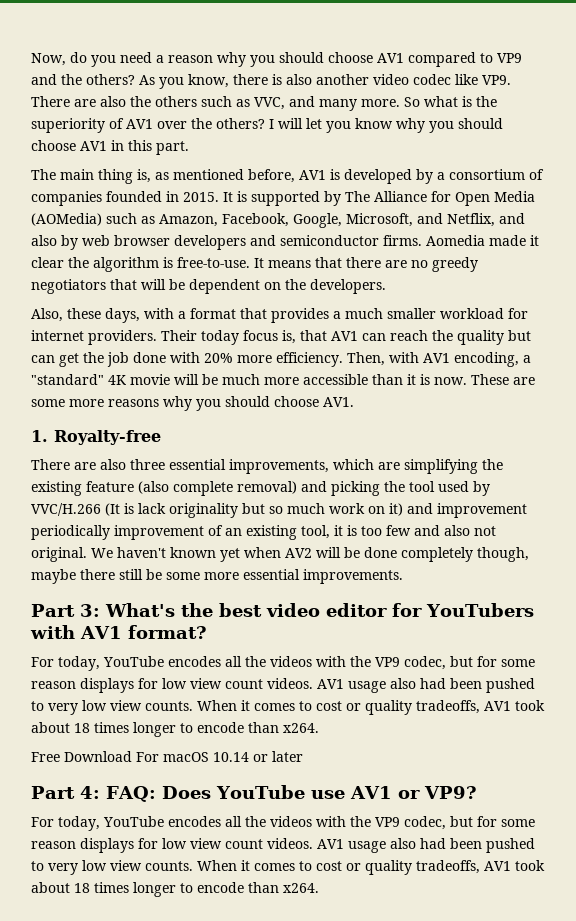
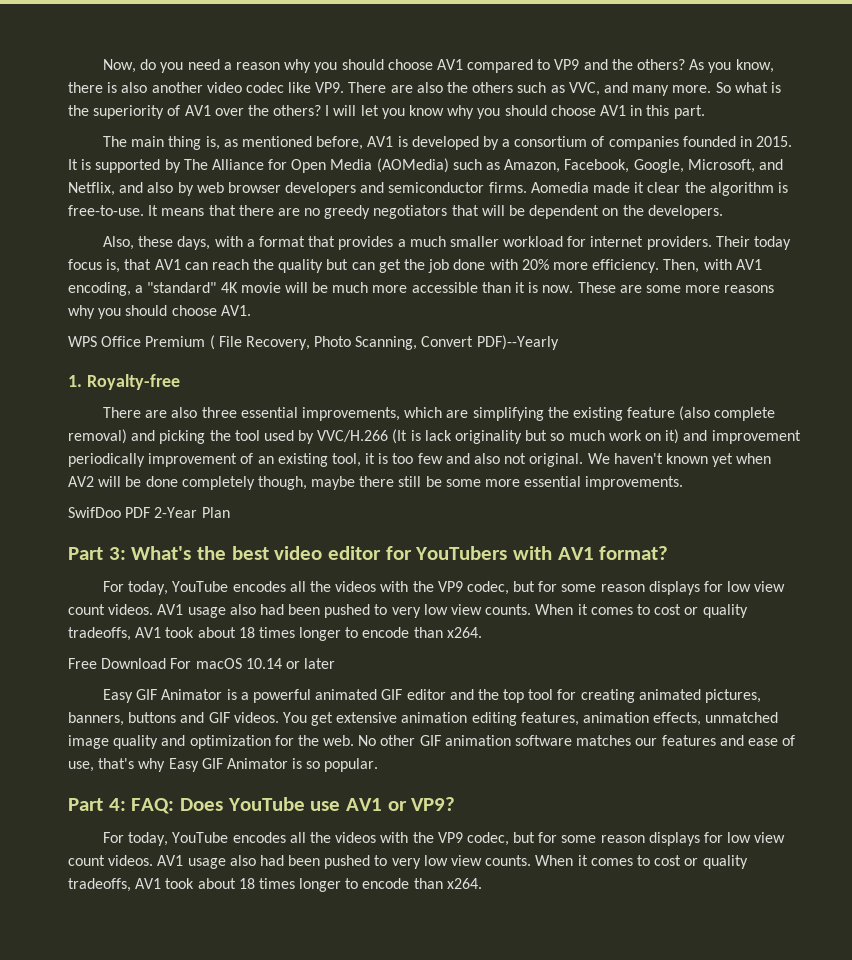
(354, 402) none -> [68,335,559,350] // WPS Office Premium ( File Recovery, Photo Scanning, Convert PDF)--Yearly
(403, 576) none -> [68,507,230,518] // SwifDoo PDF 2-Year Plan
(303, 756) none -> [103,689,762,703] [68,712,779,726] [68,735,796,749] [68,758,379,772] // Easy GIF Animator is a powerful animated GIF editor and the top tool for creating animated pictures, banners, buttons and GIF videos. You get extensive animation editing features, animation effects, unmatched image quality and optimization for the web. No other GIF animation software matches our features and ease of use, that's why Easy GIF Animator is so popular.

